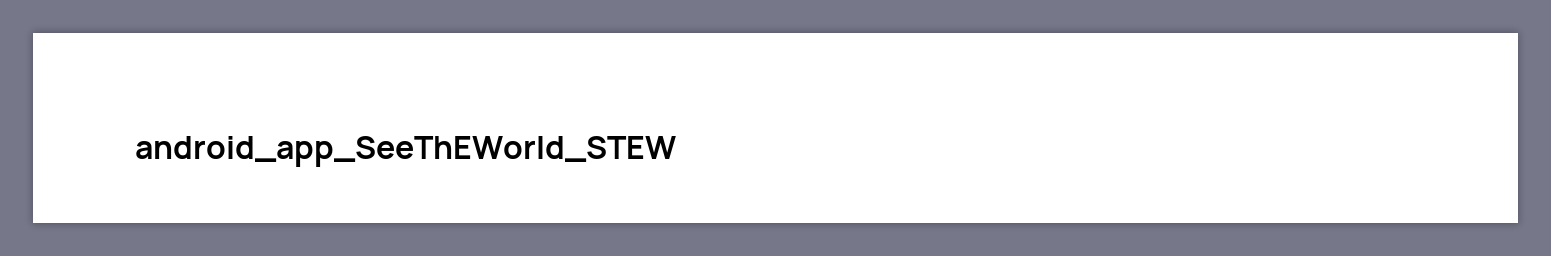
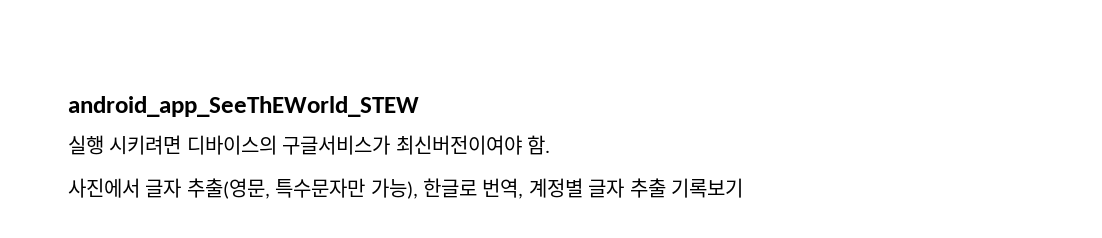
(676, 151) none -> [68,135,550,155] [68,178,743,199] // 실행 시키려면 디바이스의 구글서비스가 최신버전이여야 함. // 사진에서 글자 추출(영문, 특수문자만 가능), 한글로 번역, 계정별 글자 추출 기록보기

